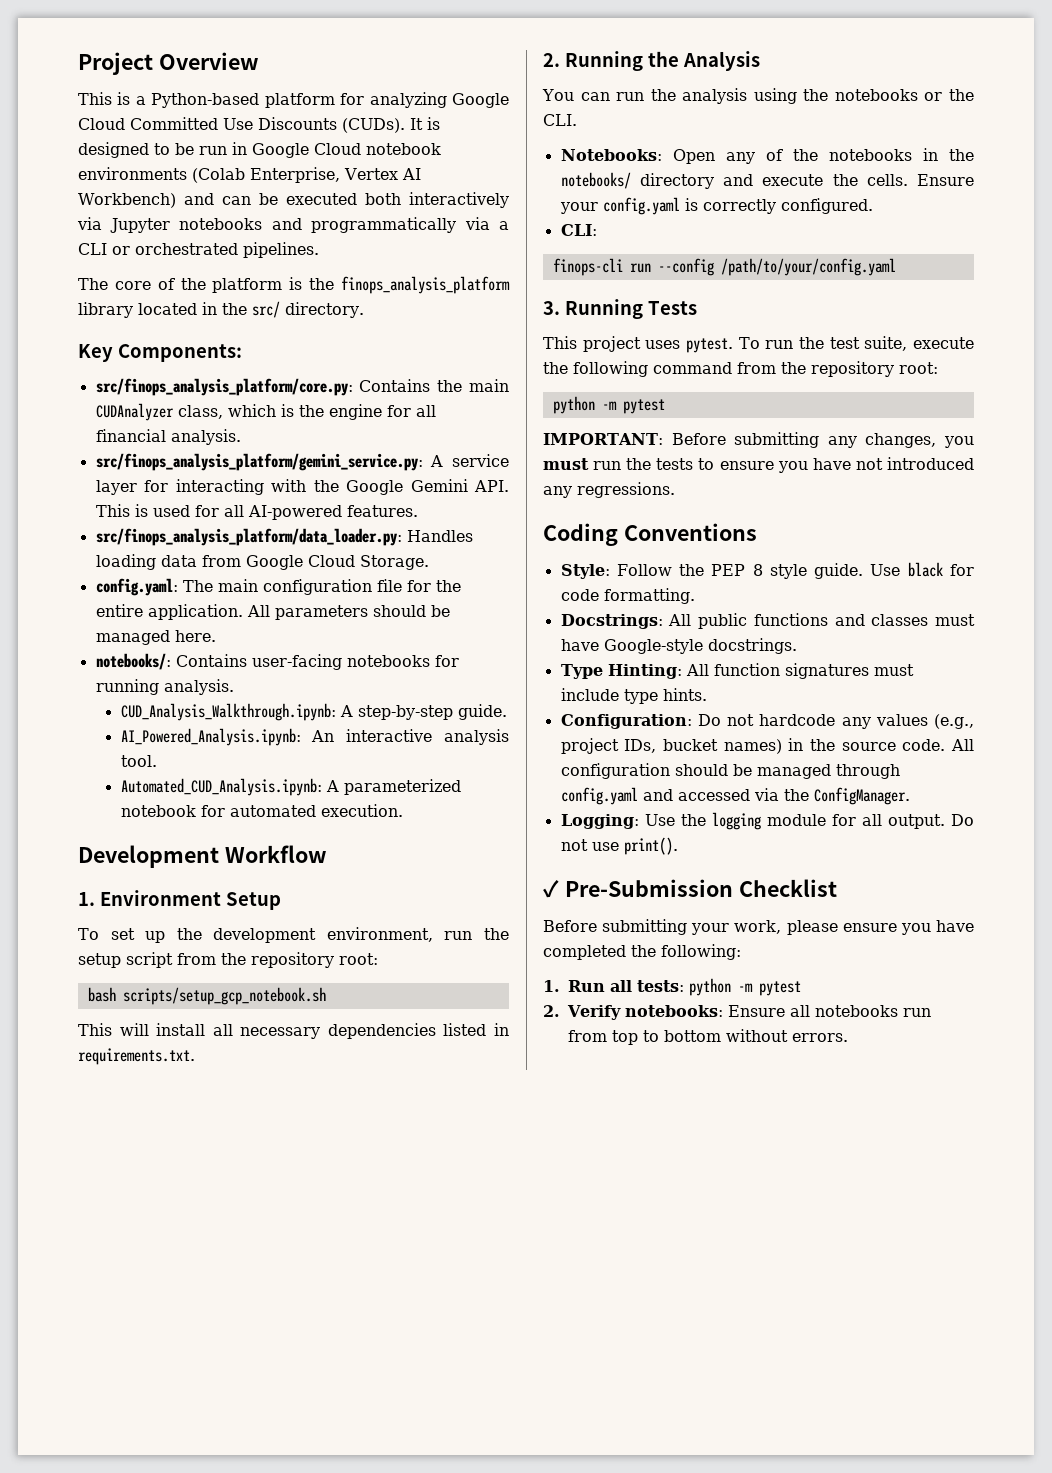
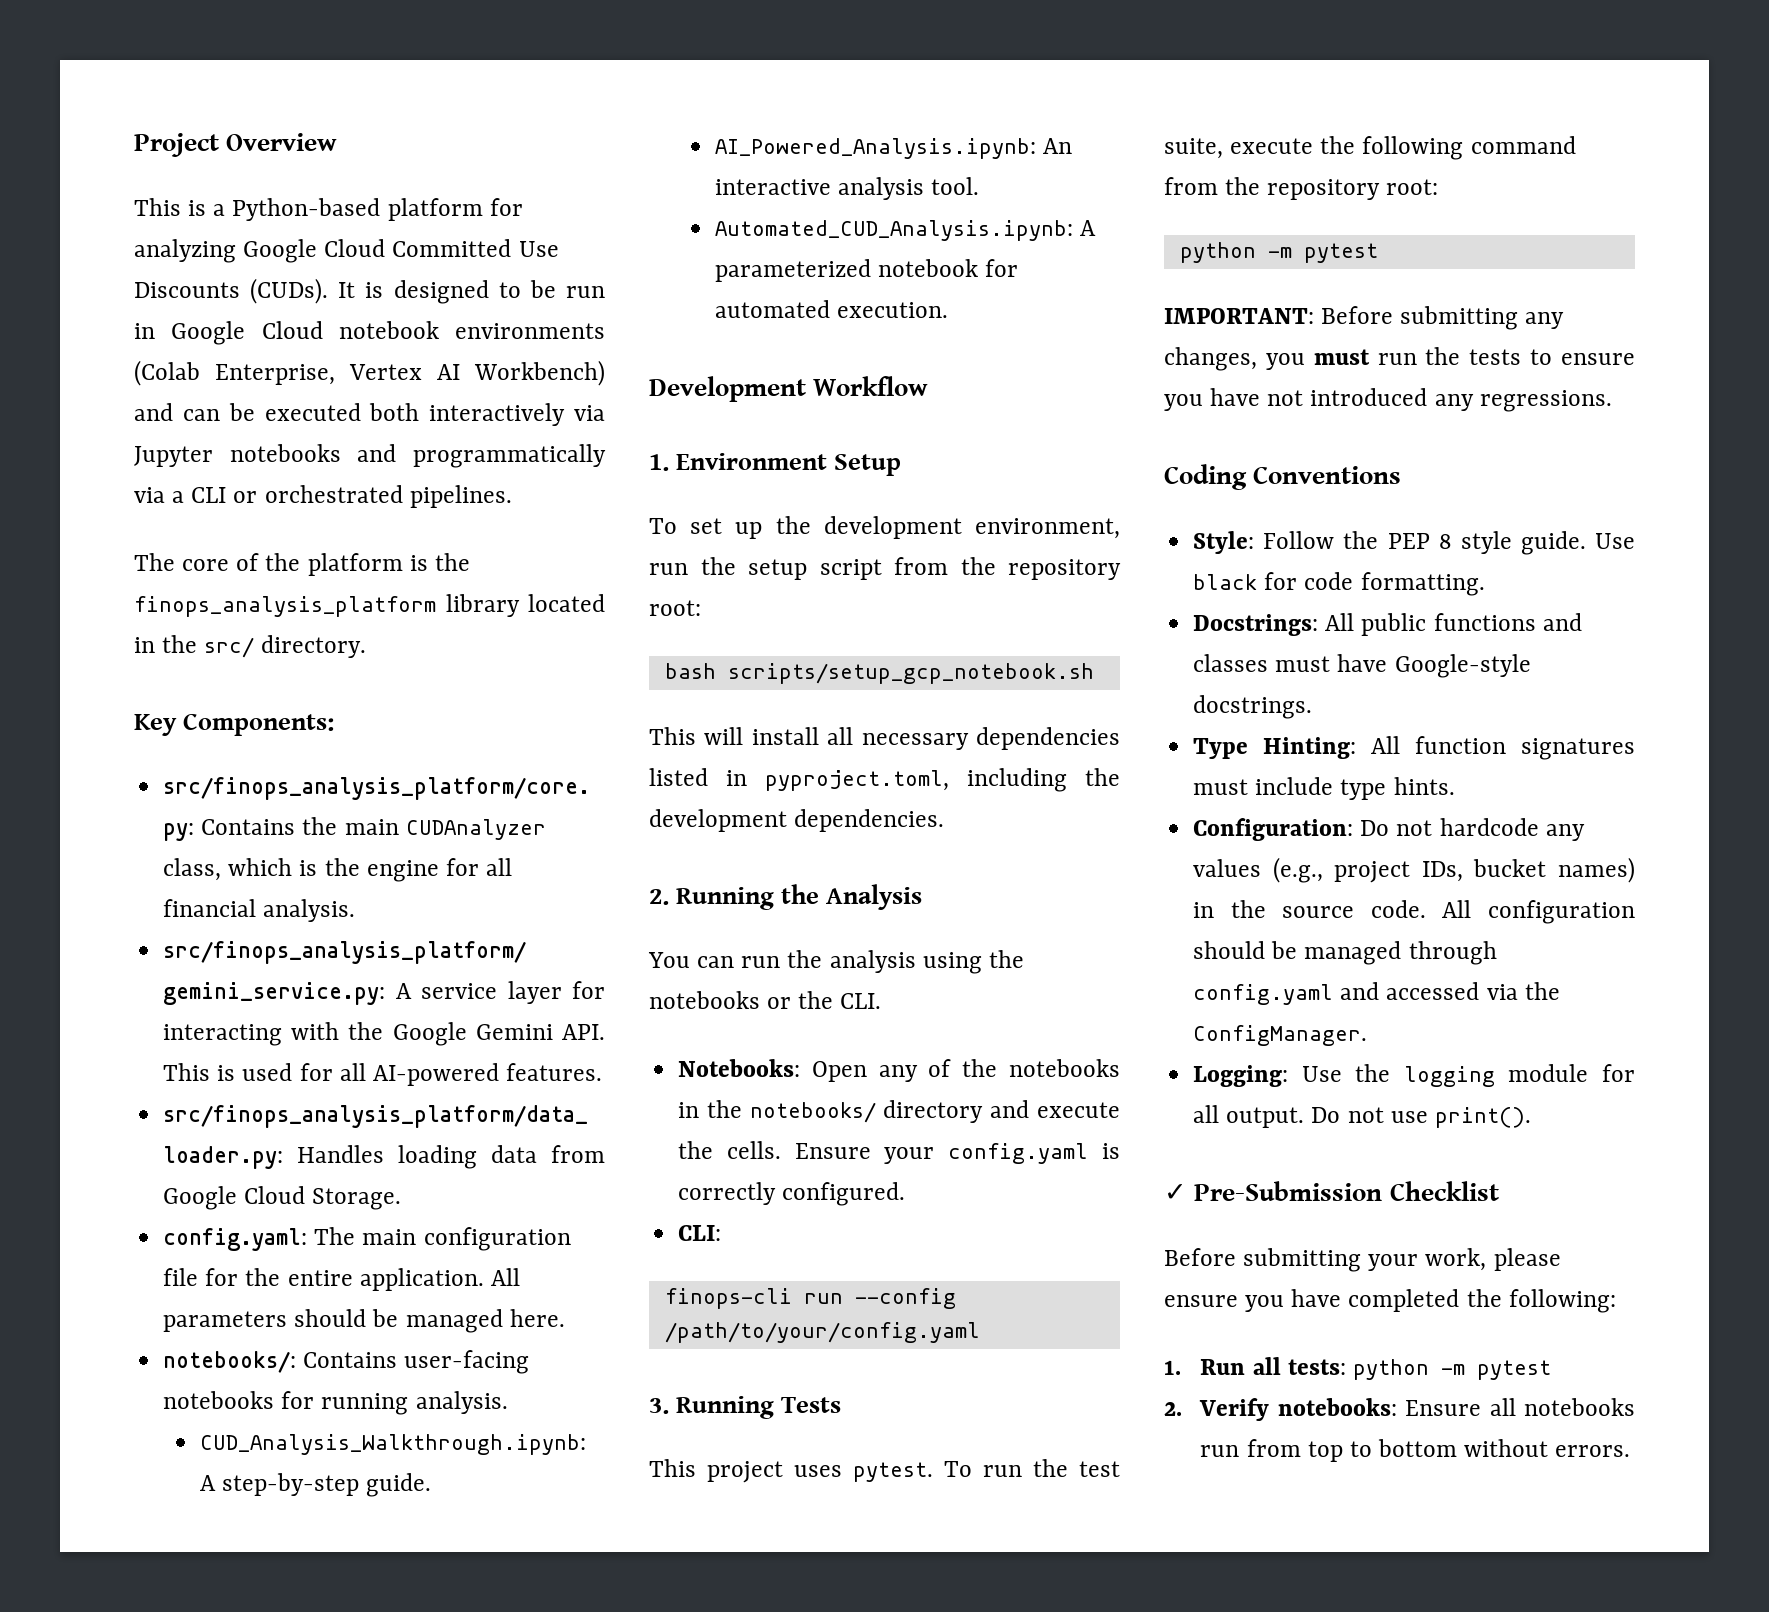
[78,1048,195,1065] requirements.txt. -> [765,768,1120,792] [649,809,945,832] pyproject.toml, including the development dependencies.

